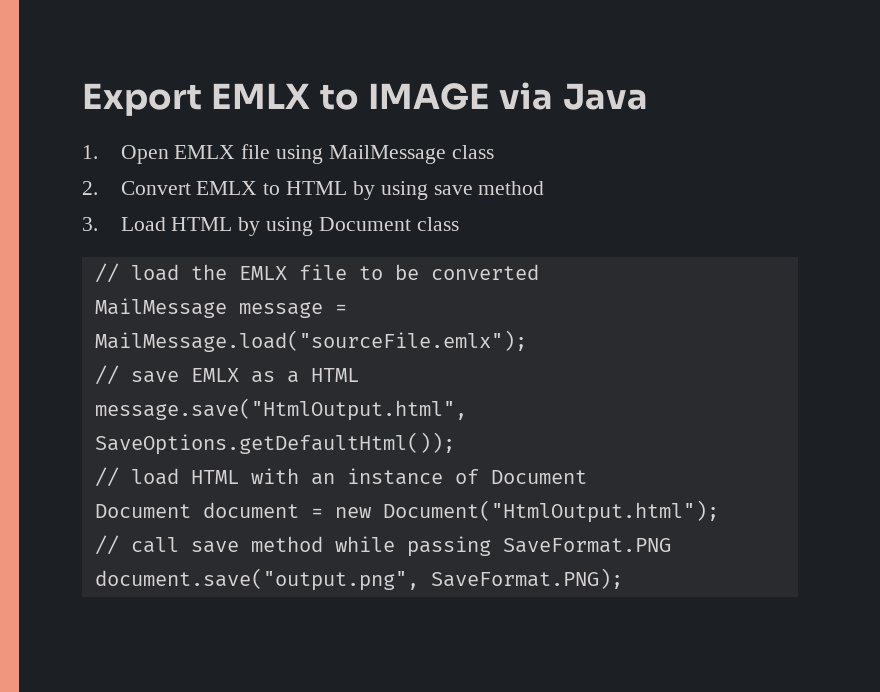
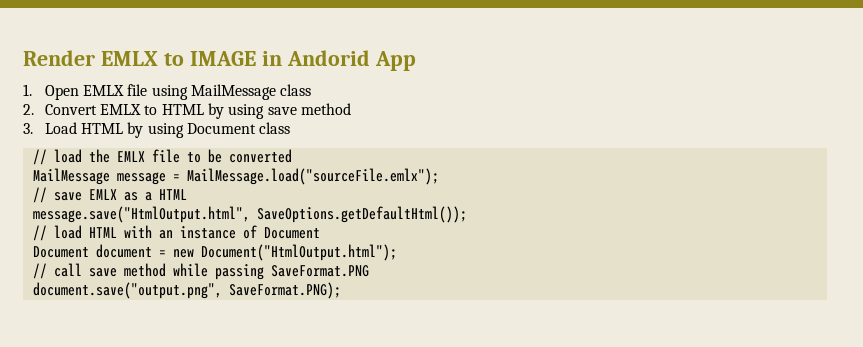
[82,83,202,116] Export -> [23,50,95,66] Render
[499,82,648,110] via Java -> [261,50,416,71] in Andorid App

